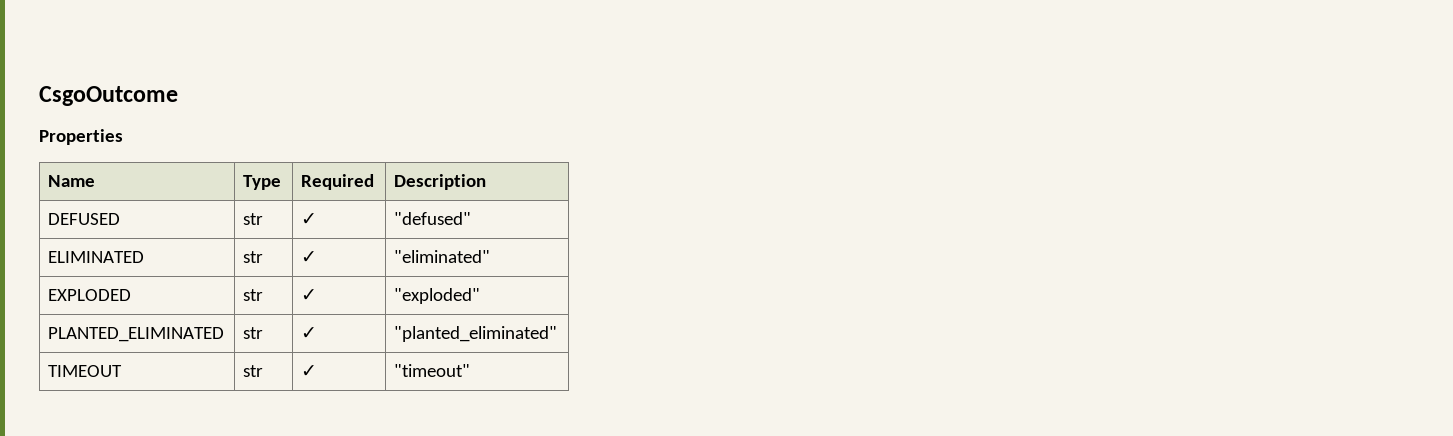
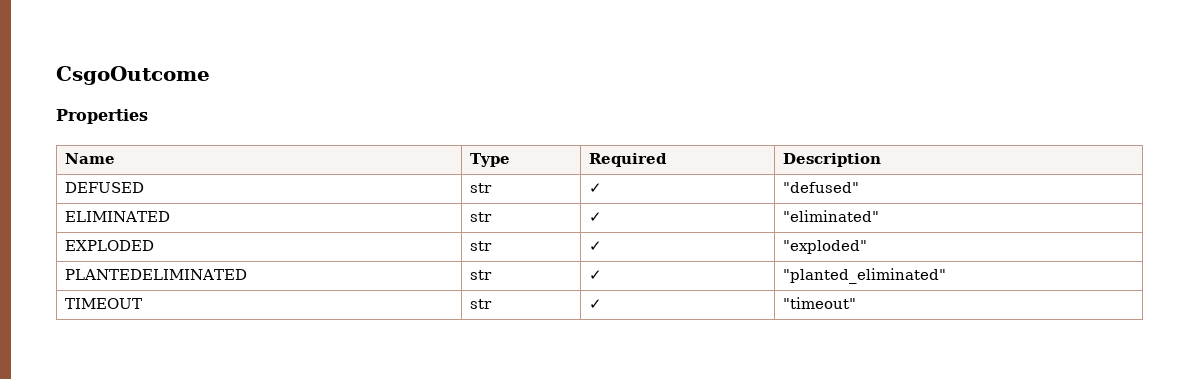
[48,327,225,342] PLANTED_ELIMINATED -> [65,269,248,280] PLANTEDELIMINATED

